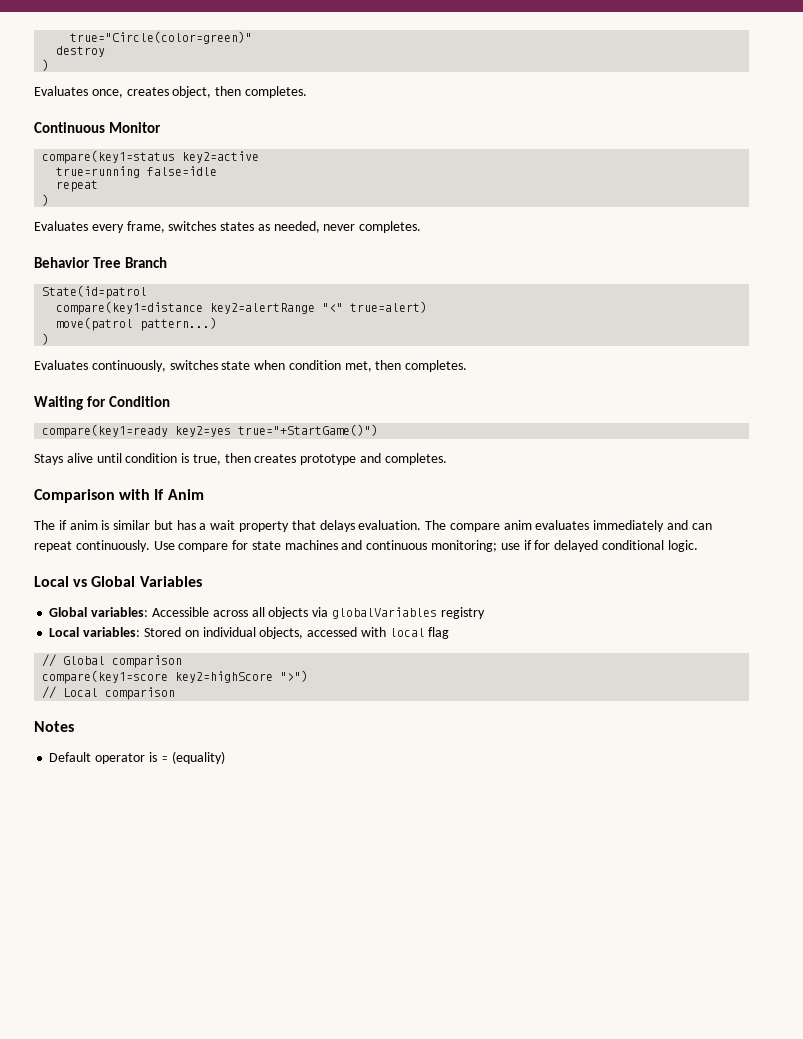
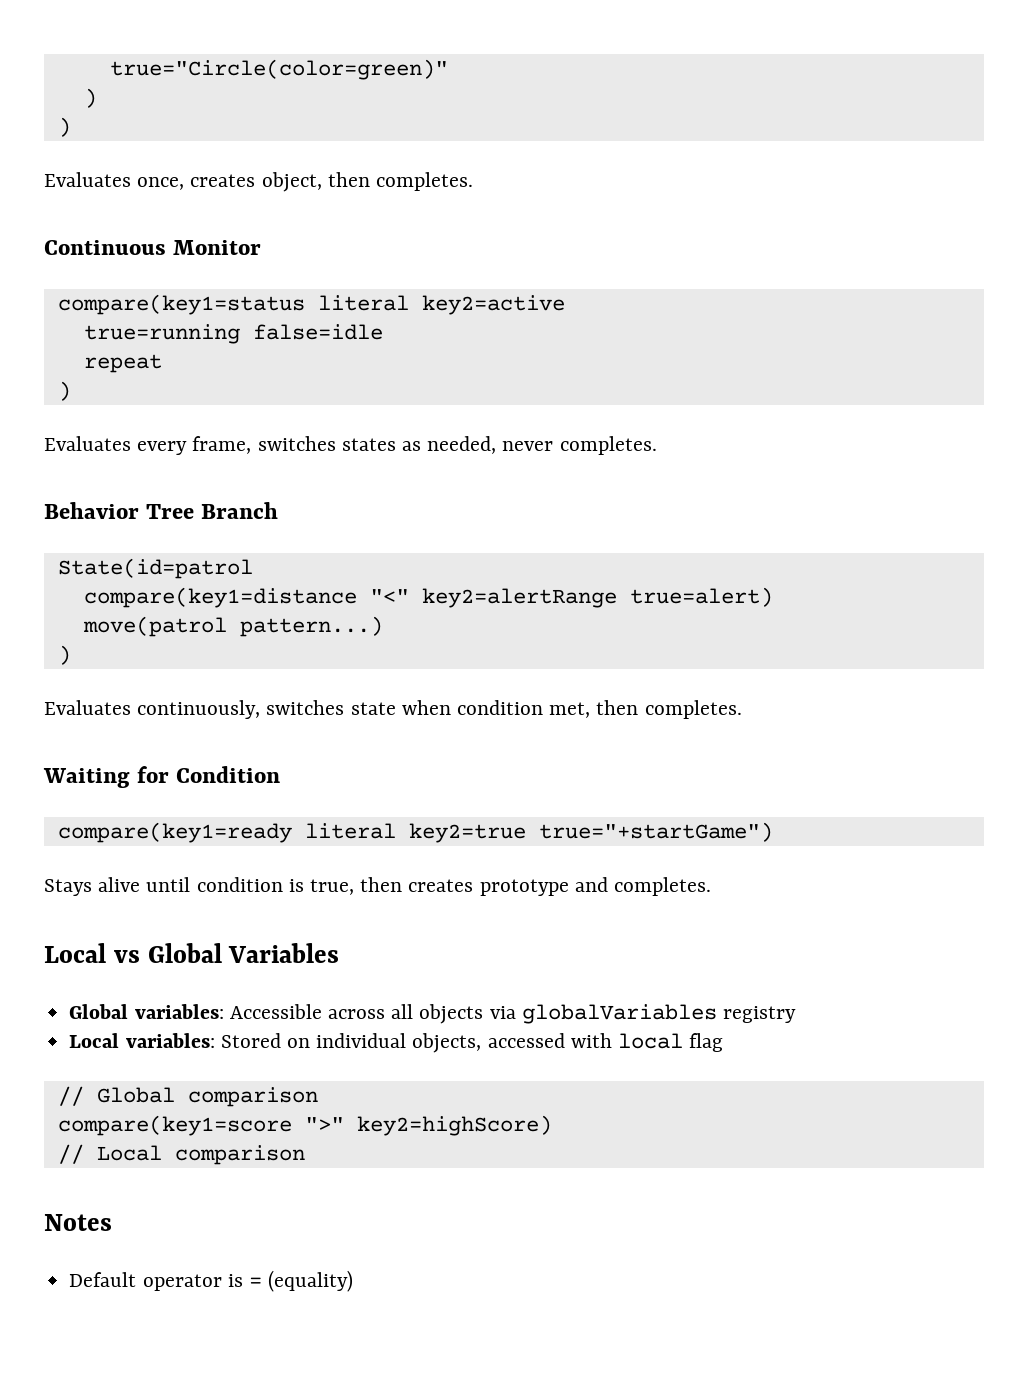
[56,46,106,57] destroy -> [83,88,97,108] )
(176, 157) none -> [317,295,409,311] literal
[210,303,344,314] key2=alertRange "<" -> [369,588,617,608] "<" key2=alertRange
[175,424,379,437] key2=yes true="+StartGame()") -> [304,822,773,843] literal key2=true true="+startGame")
[34,489,204,503] [34,520,712,532] [34,540,698,552] // Comparison with If Anim // The if anim is similar but has a wait property that delays evaluation. The compare anim evaluates immediately and can repeat continuously. Use compare for state machines and continuous monitoring; use if for delayed conditional logic. -> (712, 886) none
[175,670,309,683] key2=highScore ">") -> [304,1115,552,1136] ">" key2=highScore)

